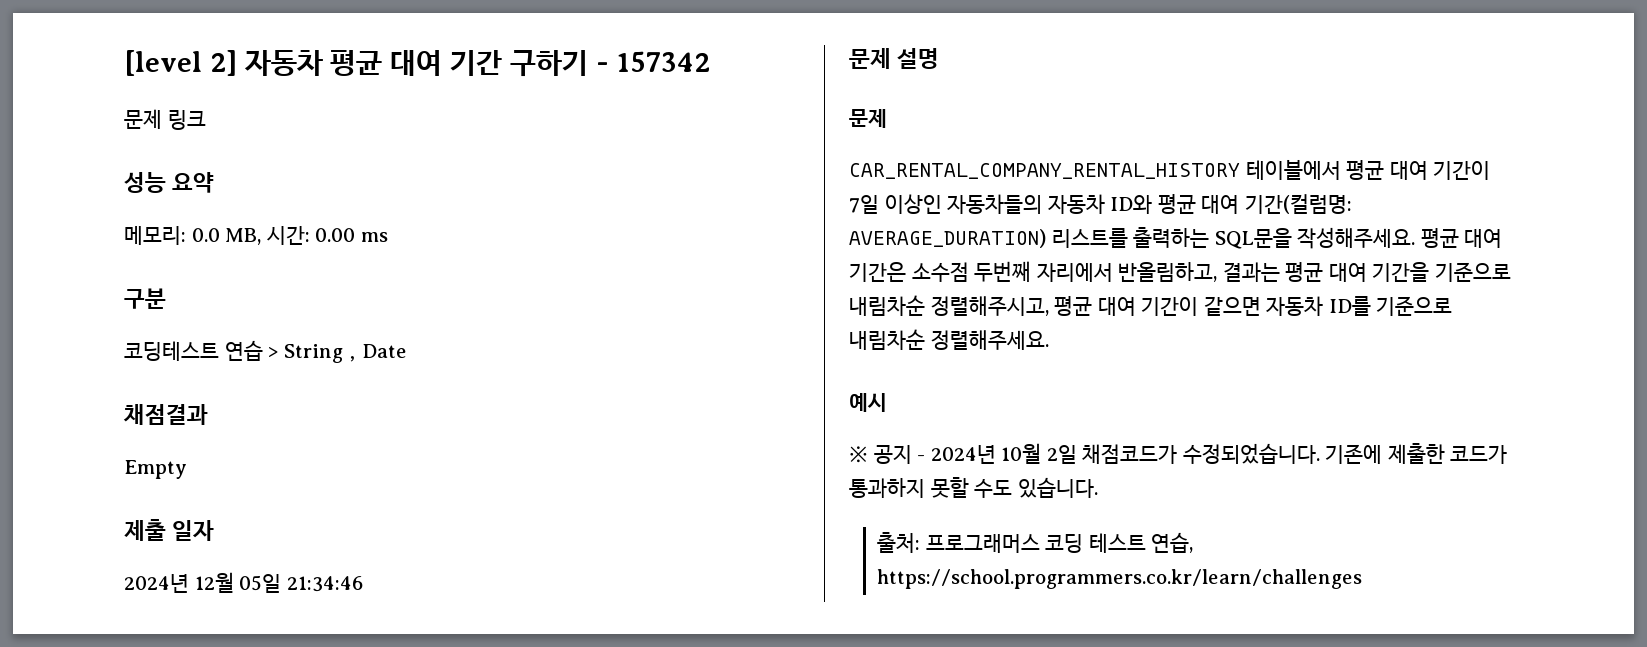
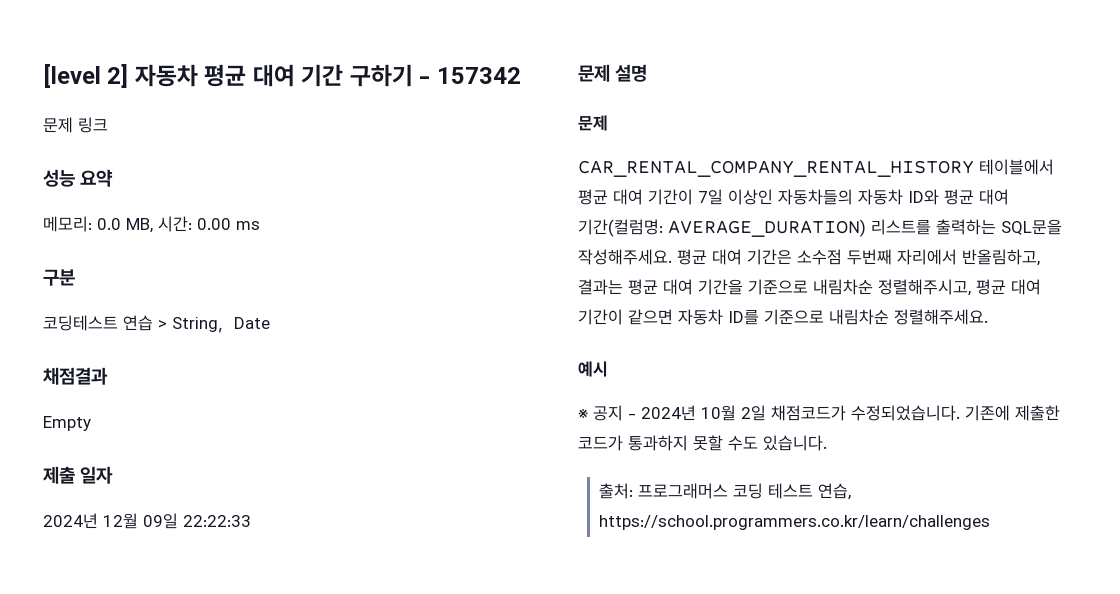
[239,574,363,593] 05일 21:34:46 -> [143,513,251,529] 09일 22:22:33

